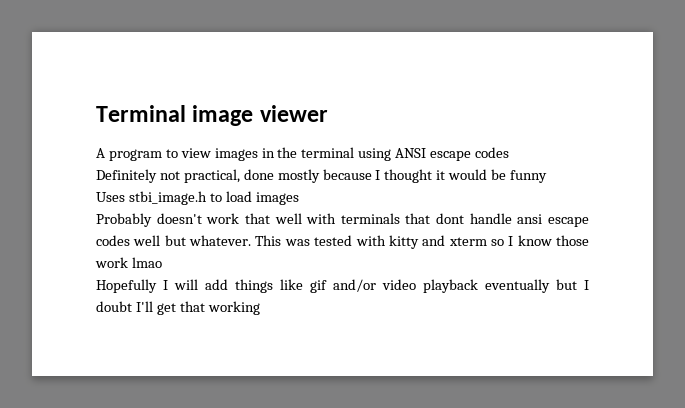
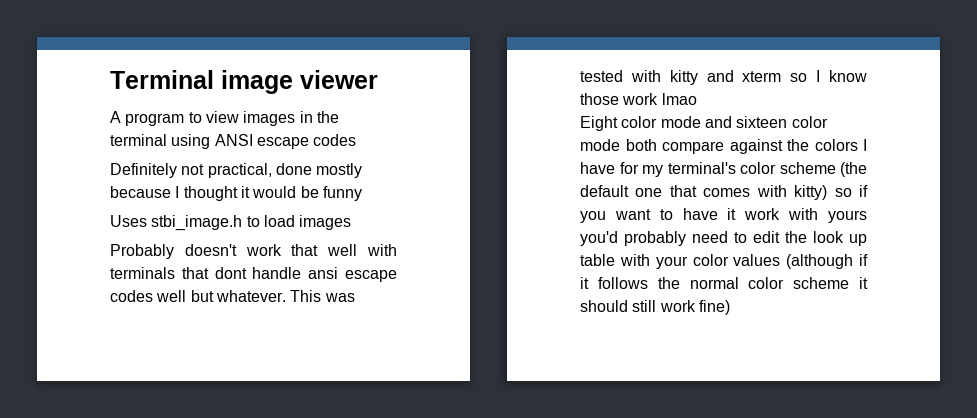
[96,279,589,293] [96,301,260,315] Hopefully I will add things like gif and/or video playback eventually but I doubt I'll get that working -> [580,116,828,131] [580,139,867,154] [580,162,867,177] [580,185,868,200] [580,208,867,223] [580,231,867,246] [580,254,868,269] [580,277,868,289] [580,300,730,315] Eight color mode and sixteen color mode both compare against the colors I have for my terminal's color scheme (the default one that comes with kitty) so if you want to have it work with yours you'd probably need to edit the look up table with your color values (although if it follows the normal color scheme it should still work fine)

